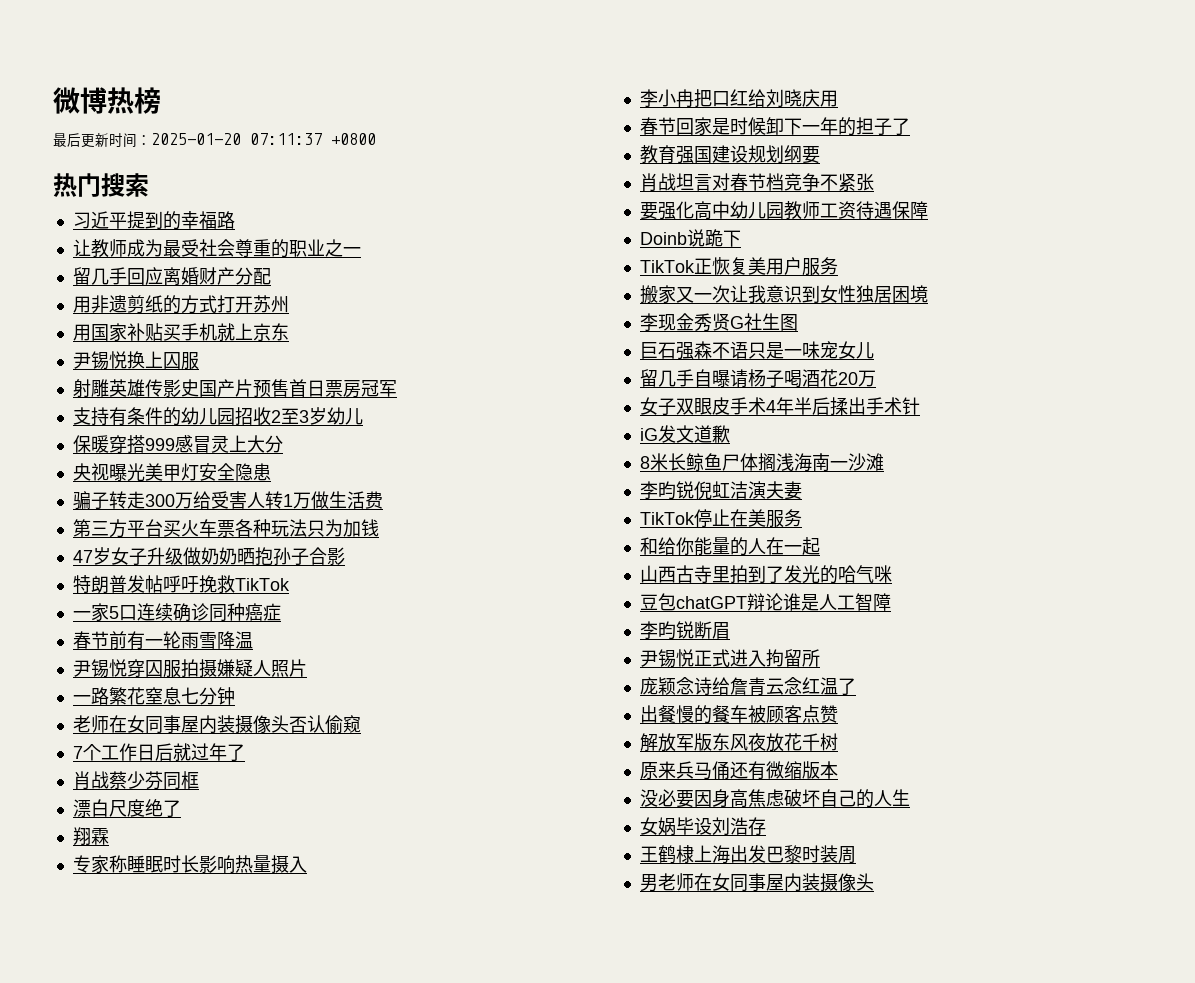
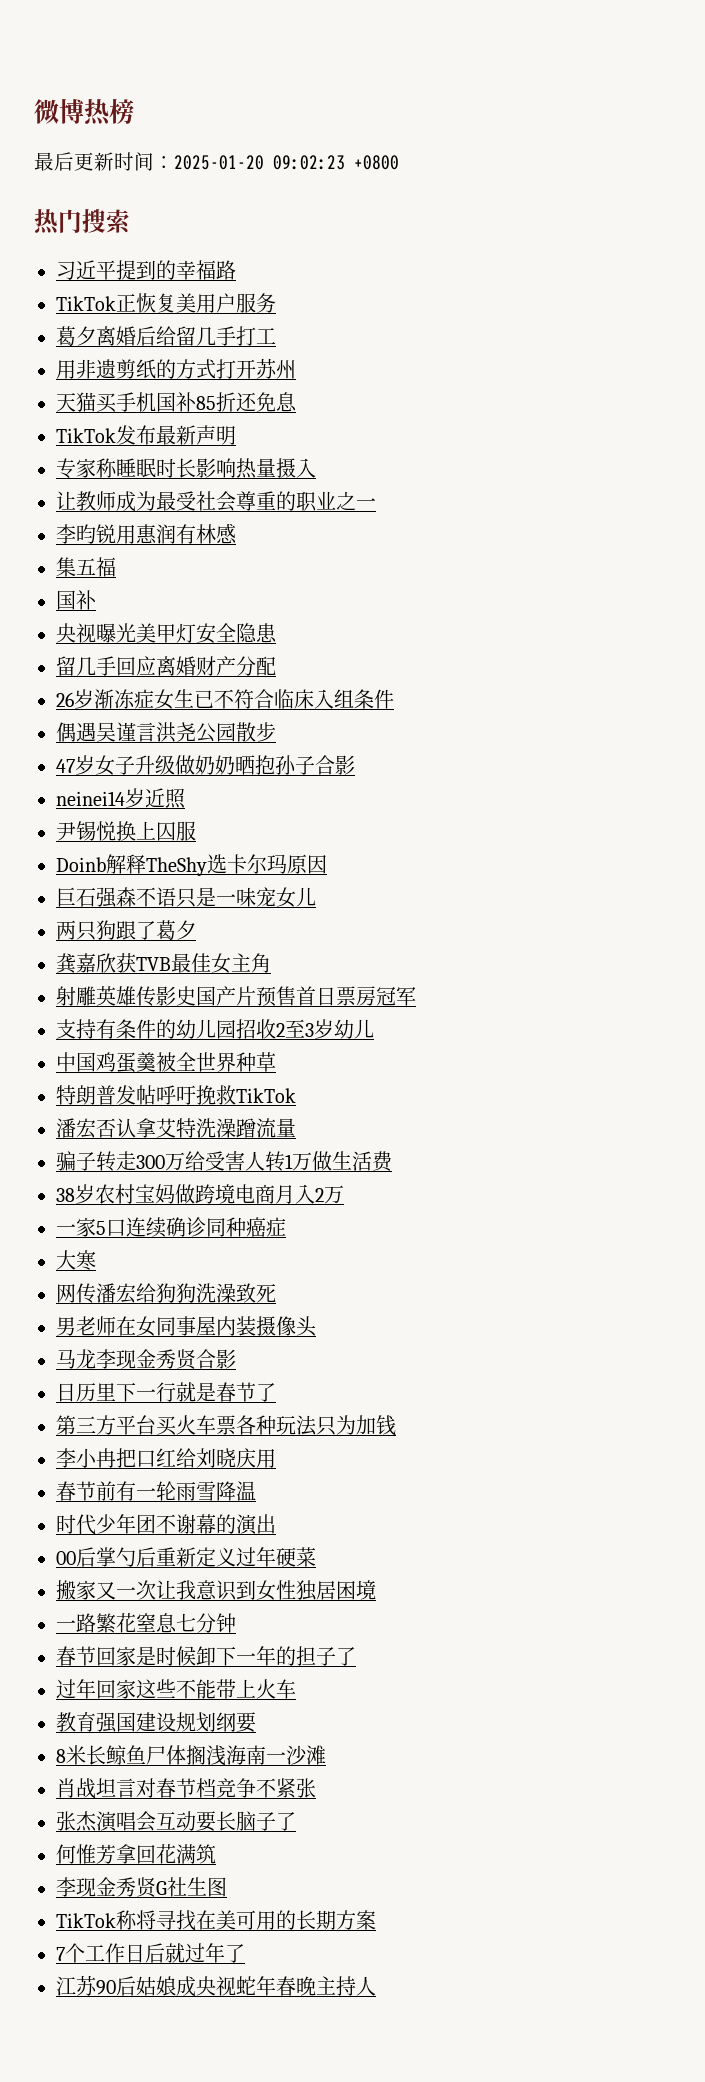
[250,133,322,145] 07:11:37 -> [273,155,345,170] 09:02:23
(235, 220) none -> [56,293,276,313] [56,326,276,346] [56,358,296,379] [56,392,297,413] [56,425,236,445] [56,458,316,479] // TikTok正恢复美用户服务 // 葛夕离婚后给留几手打工 // 用非遗剪纸的方式打开苏州 // 天猫买手机国补85折还免息 // TikTok发布最新声明 // 专家称睡眠时长影响热量摄入
(361, 251) none -> [56,523,237,544] [56,557,116,577] [56,590,96,610] [56,623,277,644] // 李昀锐用惠润有林感 // 集五福 // 国补 // 央视曝光美甲灯安全隐患
[72,295,289,314] [72,323,289,342] [72,351,199,370] 用非遗剪纸的方式打开苏州 // 用国家补贴买手机就上京东 // 尹锡悦换上囚服 -> [56,689,394,710] [56,722,276,743] [56,755,355,776] [56,788,186,809] [56,821,196,841] [56,854,327,876] [56,887,316,908] [56,920,196,941] [56,953,271,974] 26岁渐冻症女生已不符合临床入组条件 // 偶遇吴谨言洪尧公园散步 // 47岁女子升级做奶奶晒抱孙子合影 // neinei14岁近照 // 尹锡悦换上囚服 // Doinb解释TheShy选卡尔玛原因 // 巨石强森不语只是一味宠女儿 // 两只狗跟了葛夕 // 龚嘉欣获TVB最佳女主角
[72,435,283,454] [72,463,271,482] 保暖穿搭999感冒灵上大分 // 央视曝光美甲灯安全隐患 -> [56,1052,276,1073] [56,1085,296,1105] [56,1118,296,1139] 中国鸡蛋羹被全世界种草 // 特朗普发帖呼吁挽救TikTok // 潘宏否认拿艾特洗澡蹭流量
(383, 500) none -> [56,1184,344,1204] [56,1217,286,1238] [56,1250,96,1271] [56,1283,276,1304] [56,1316,317,1337] [56,1349,236,1370] [56,1382,276,1402] // 38岁农村宝妈做跨境电商月入2万 // 一家5口连续确诊同种癌症 // 大寒 // 网传潘宏给狗狗洗澡致死 // 男老师在女同事屋内装摄像头 // 马龙李现金秀贤合影 // 日历里下一行就是春节了
[72,547,345,566] [72,575,290,594] [72,603,281,622] [72,631,253,650] [72,659,307,678] [72,687,235,705] [72,715,361,734] [72,743,245,761] [72,771,199,790] [72,799,181,817] [72,827,109,846] [72,855,307,874] // 47岁女子升级做奶奶晒抱孙子合影 // 特朗普发帖呼吁挽救TikTok // 一家5口连续确诊同种癌症 // 春节前有一轮雨雪降温 // 尹锡悦穿囚服拍摄嫌疑人照片 // 一路繁花窒息七分钟 // 老师在女同事屋内装摄像头否认偷窥 // 7个工作日后就过年了 // 肖战蔡少芬同框 // 漂白尺度绝了 // 翔霖 // 专家称睡眠时长影响热量摄入 -> (396, 1425) none
[675,117,910,136] [639,145,820,164] [639,173,874,191] [639,201,928,220] [639,229,741,247] [639,257,838,276] 回家是时候卸下一年的担子了 // 教育强国建设规划纲要 // 肖战坦言对春节档竞争不紧张 // 要强化高中幼儿园教师工资待遇保障 // Doinb说跪下 // TikTok正恢复美用户服务 -> [96,1481,256,1501] [56,1514,276,1535] [56,1547,316,1567] 前有一轮雨雪降温 // 时代少年团不谢幕的演出 // 00后掌勺后重新定义过年硬菜
[639,313,798,332] [639,341,874,360] [639,369,876,388] [639,397,920,416] [639,425,730,443] 李现金秀贤G社生图 // 巨石强森不语只是一味宠女儿 // 留几手自曝请杨子喝酒花20万 // 女子双眼皮手术4年半后揉出手术针 // iG发文道歉 -> [56,1613,236,1633] [56,1646,356,1666] [56,1679,296,1699] [56,1712,256,1733] 一路繁花窒息七分钟 // 春节回家是时候卸下一年的担子了 // 过年回家这些不能带上火车 // 教育强国建设规划纲要
[639,481,802,500] [639,509,802,528] [639,537,820,556] [639,565,892,584] [639,593,891,611] [639,621,730,640] [639,649,820,668] [639,677,856,696] [639,705,838,724] [639,733,838,752] [639,761,838,780] [639,789,910,808] [639,817,766,836] [639,845,856,864] [639,873,874,892] 李昀锐倪虹洁演夫妻 // TikTok停止在美服务 // 和给你能量的人在一起 // 山西古寺里拍到了发光的哈气咪 // 豆包chatGPT辩论谁是人工智障 // 李昀锐断眉 // 尹锡悦正式进入拘留所 // 庞颖念诗给詹青云念红温了 // 出餐慢的餐车被顾客点赞 // 解放军版东风夜放花千树 // 原来兵马俑还有微缩版本 // 没必要因身高焦虑破坏自己的人生 // 女娲毕设刘浩存 // 王鹤棣上海出发巴黎时装周 // 男老师在女同事屋内装摄像头 -> [56,1778,316,1799] [56,1811,296,1832] [56,1844,216,1864] [56,1877,227,1898] [56,1910,376,1931] [56,1943,245,1963] [56,1975,376,1997] 肖战坦言对春节档竞争不紧张 // 张杰演唱会互动要长脑子了 // 何惟芳拿回花满筑 // 李现金秀贤G社生图 // TikTok称将寻找在美可用的长期方案 // 7个工作日后就过年了 // 江苏90后姑娘成央视蛇年春晚主持人

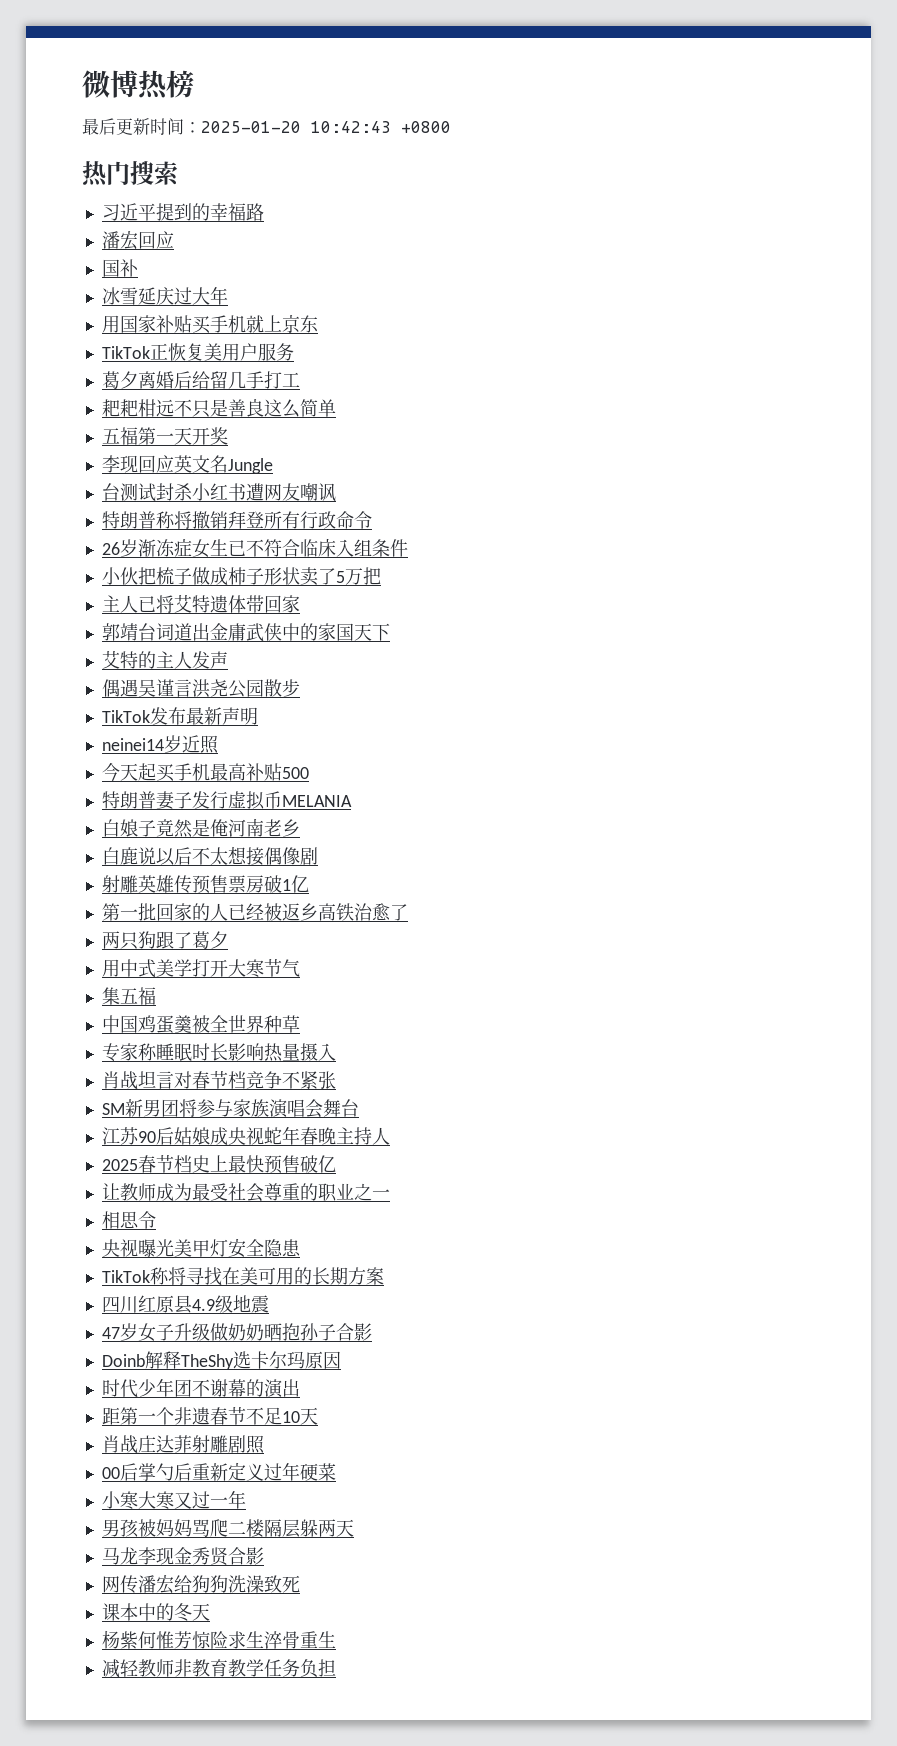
[273,155,345,170] 09:02:23 -> [311,121,391,133] 10:42:43
(236, 270) none -> [101,231,174,250] [101,259,138,277] [101,286,228,305] [101,315,318,334] // 潘宏回应 // 国补 // 冰雪延庆过大年 // 用国家补贴买手机就上京东
[56,358,296,379] [56,392,297,413] [56,425,236,445] [56,458,316,479] [56,491,376,512] [56,523,237,544] [56,557,116,577] [56,590,96,610] [56,623,277,644] [56,656,276,676] 用非遗剪纸的方式打开苏州 // 天猫买手机国补85折还免息 // TikTok发布最新声明 // 专家称睡眠时长影响热量摄入 // 让教师成为最受社会尊重的职业之一 // 李昀锐用惠润有林感 // 集五福 // 国补 // 央视曝光美甲灯安全隐患 // 留几手回应离婚财产分配 -> [101,399,336,418] [101,427,228,445] [101,455,273,474] [101,483,336,502] [101,511,372,529] 耙耙柑远不只是善良这么简单 // 五福第一天开奖 // 李现回应英文名Jungle // 台测试封杀小红书遭网友嘲讽 // 特朗普称将撤销拜登所有行政命令
(394, 699) none -> [101,567,381,586] [101,595,300,613] [101,623,390,642] [101,651,228,669] // 小伙把梳子做成柿子形状卖了5万把 // 主人已将艾特遗体带回家 // 郭靖台词道出金庸武侠中的家国天下 // 艾特的主人发声
(276, 732) none -> [101,707,258,725] [101,735,219,754] [101,763,309,782] [101,791,352,810] [101,818,300,838] [101,846,318,866] [101,875,309,894] [101,903,408,921] [101,931,228,950] [101,959,300,978] [101,987,156,1005] [101,1015,300,1034] [101,1043,336,1062] [101,1071,336,1090] [101,1099,359,1118] [101,1126,390,1145] [101,1155,336,1174] [101,1183,390,1202] [101,1211,156,1229] [101,1238,301,1258] [101,1267,384,1286] [101,1295,269,1314] // TikTok发布最新声明 // neinei14岁近照 // 今天起买手机最高补贴500 // 特朗普妻子发行虚拟币MELANIA // 白娘子竟然是俺河南老乡 // 白鹿说以后不太想接偶像剧 // 射雕英雄传预售票房破1亿 // 第一批回家的人已经被返乡高铁治愈了 // 两只狗跟了葛夕 // 用中式美学打开大寒节气 // 集五福 // 中国鸡蛋羹被全世界种草 // 专家称睡眠时长影响热量摄入 // 肖战坦言对春节档竞争不紧张 // SM新男团将参与家族演唱会舞台 // 江苏90后姑娘成央视蛇年春晚主持人 // 2025春节档史上最快预售破亿 // 让教师成为最受社会尊重的职业之一 // 相思令 // 央视曝光美甲灯安全隐患 // TikTok称将寻找在美可用的长期方案 // 四川红原县4.9级地震
[56,788,186,809] [56,821,196,841] // neinei14岁近照 // 尹锡悦换上囚服 -> (372, 1332) none
[56,887,316,908] [56,920,196,941] [56,953,271,974] [56,986,416,1007] [56,1019,374,1039] [56,1052,276,1073] [56,1085,296,1105] [56,1118,296,1139] [56,1151,393,1172] [56,1184,344,1204] [56,1217,286,1238] [56,1250,96,1271] [56,1283,276,1304] [56,1316,317,1337] [56,1349,236,1370] [56,1382,276,1402] [56,1415,396,1436] [56,1448,276,1468] [56,1481,256,1501] // 巨石强森不语只是一味宠女儿 // 两只狗跟了葛夕 // 龚嘉欣获TVB最佳女主角 // 射雕英雄传影史国产片预售首日票房冠军 // 支持有条件的幼儿园招收2至3岁幼儿 // 中国鸡蛋羹被全世界种草 // 特朗普发帖呼吁挽救TikTok // 潘宏否认拿艾特洗澡蹭流量 // 骗子转走300万给受害人转1万做生活费 // 38岁农村宝妈做跨境电商月入2万 // 一家5口连续确诊同种癌症 // 大寒 // 网传潘宏给狗狗洗澡致死 // 男老师在女同事屋内装摄像头 // 马龙李现金秀贤合影 // 日历里下一行就是春节了 // 第三方平台买火车票各种玩法只为加钱 // 李小冉把口红给刘晓庆用 // 春节前有一轮雨雪降温 -> (341, 1360) none
(276, 1524) none -> [101,1407,318,1425] [101,1435,265,1454] // 距第一个非遗春节不足10天 // 肖战庄达菲射雕剧照
[56,1580,376,1601] [56,1613,236,1633] [56,1646,356,1666] [56,1679,296,1699] [56,1712,256,1733] [56,1745,326,1766] [56,1778,316,1799] [56,1811,296,1832] [56,1844,216,1864] [56,1877,227,1898] [56,1910,376,1931] [56,1943,245,1963] [56,1975,376,1997] 搬家又一次让我意识到女性独居困境 // 一路繁花窒息七分钟 // 春节回家是时候卸下一年的担子了 // 过年回家这些不能带上火车 // 教育强国建设规划纲要 // 8米长鲸鱼尸体搁浅海南一沙滩 // 肖战坦言对春节档竞争不紧张 // 张杰演唱会互动要长脑子了 // 何惟芳拿回花满筑 // 李现金秀贤G社生图 // TikTok称将寻找在美可用的长期方案 // 7个工作日后就过年了 // 江苏90后姑娘成央视蛇年春晚主持人 -> [101,1490,246,1510] [101,1519,354,1538] [101,1547,264,1566] [101,1575,300,1594] [101,1603,210,1622] [101,1630,336,1649] [101,1659,336,1678] 小寒大寒又过一年 // 男孩被妈妈骂爬二楼隔层躲两天 // 马龙李现金秀贤合影 // 网传潘宏给狗狗洗澡致死 // 课本中的冬天 // 杨紫何惟芳惊险求生淬骨重生 // 减轻教师非教育教学任务负担

